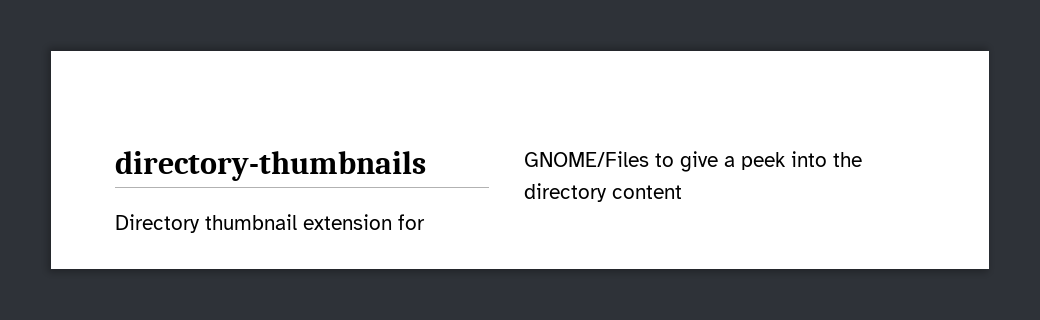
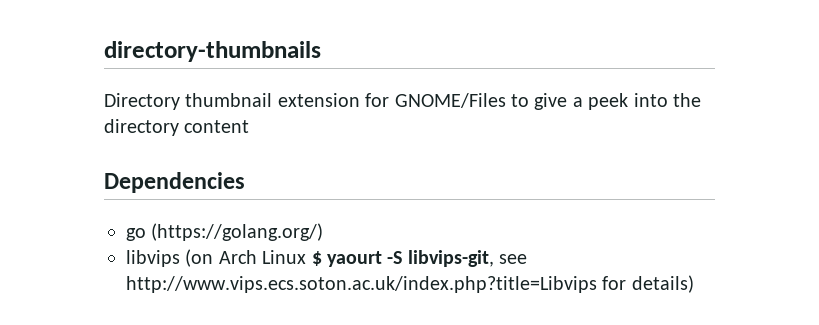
(682, 192) none -> [104,172,245,193] [126,223,324,241] [126,249,528,267] [126,275,694,293] // Dependencies // go (https://golang.org/) // libvips (on Arch Linux $ yaourt -S libvips-git, see http://www.vips.ecs.soton.ac.uk/index.php?title=Libvips for details)

